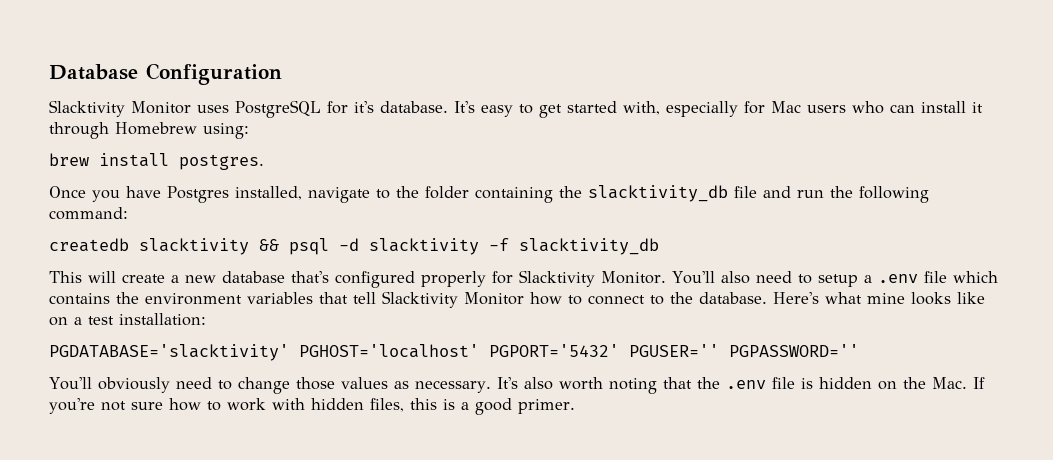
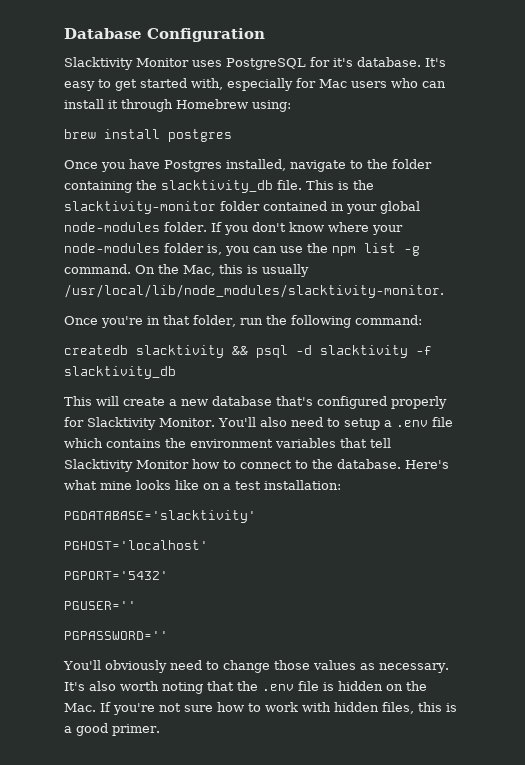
[179,154,264,170] postgres. -> [168,129,232,142] postgres
[734,186,791,198] file and -> [277,180,374,190] [64,201,420,214] [64,222,403,235] [64,243,420,256] [64,264,309,277] [64,284,444,298] [64,315,236,328] file. This is the slacktivity-monitor folder contained in your global node-modules folder. If you don't know where your node-modules folder is, you can use the npm list -g command. On the Mac, this is usually /usr/local/lib/node_modules/slacktivity-monitor. // Once you're in that folder,
(289, 352) none -> (256, 516) //
(479, 351) none -> (208, 545) //
(619, 350) none -> (168, 575) //
(719, 350) none -> (136, 605) //

